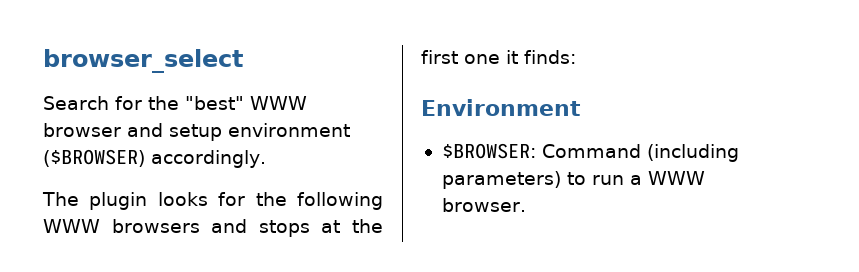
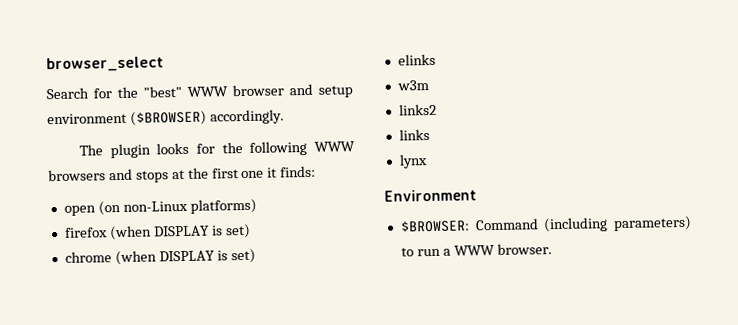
(576, 57) none -> [63,198,257,216] [64,223,251,241] [64,248,256,266] [397,53,436,66] [396,80,429,91] [398,103,437,116] [398,129,430,141] [398,154,428,169] // open (on non-Linux platforms) // firefox (when DISPLAY is set) // chrome (when DISPLAY is set) // elinks // w3m // links2 // links // lynx

